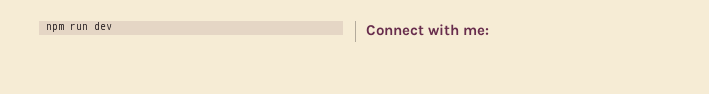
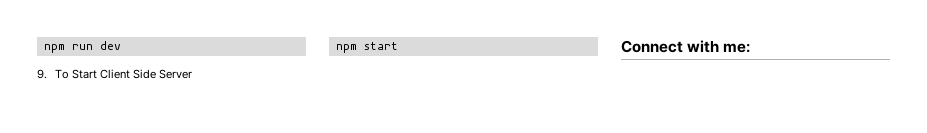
(112, 26) none -> [37,69,193,79] [335,42,398,53] // 9. To Start Client Side Server // npm start

